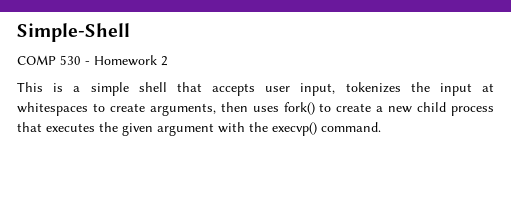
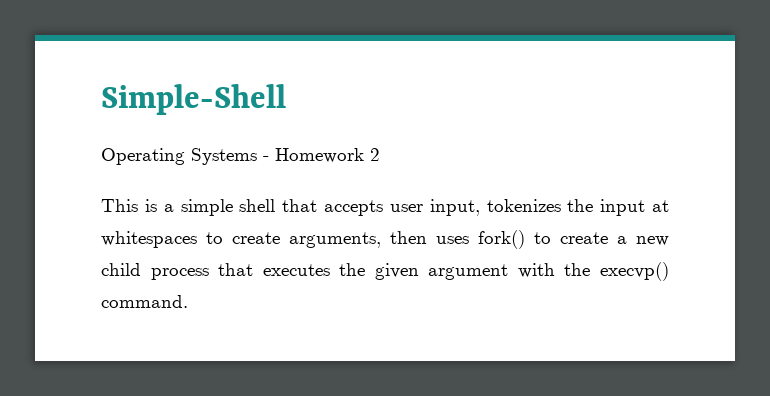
[17,55,81,65] COMP 530 -> [101,148,257,165] Operating Systems

